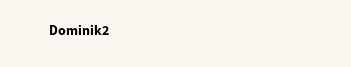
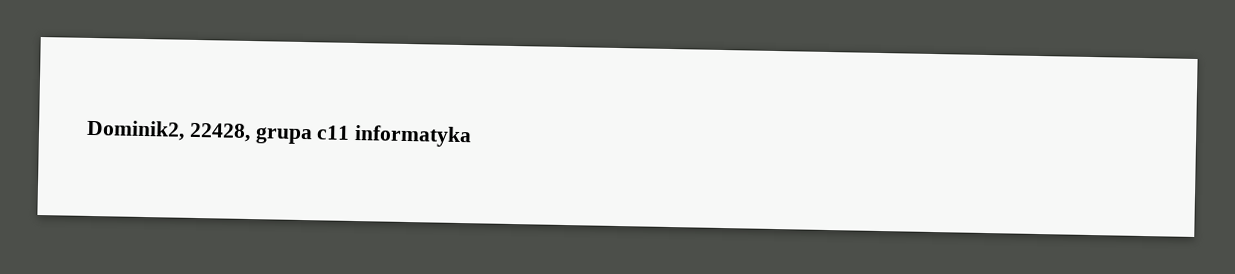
[49,24,109,35] Dominik2 -> [86,119,473,148] Dominik2, 22428, grupa c11 informatyka

